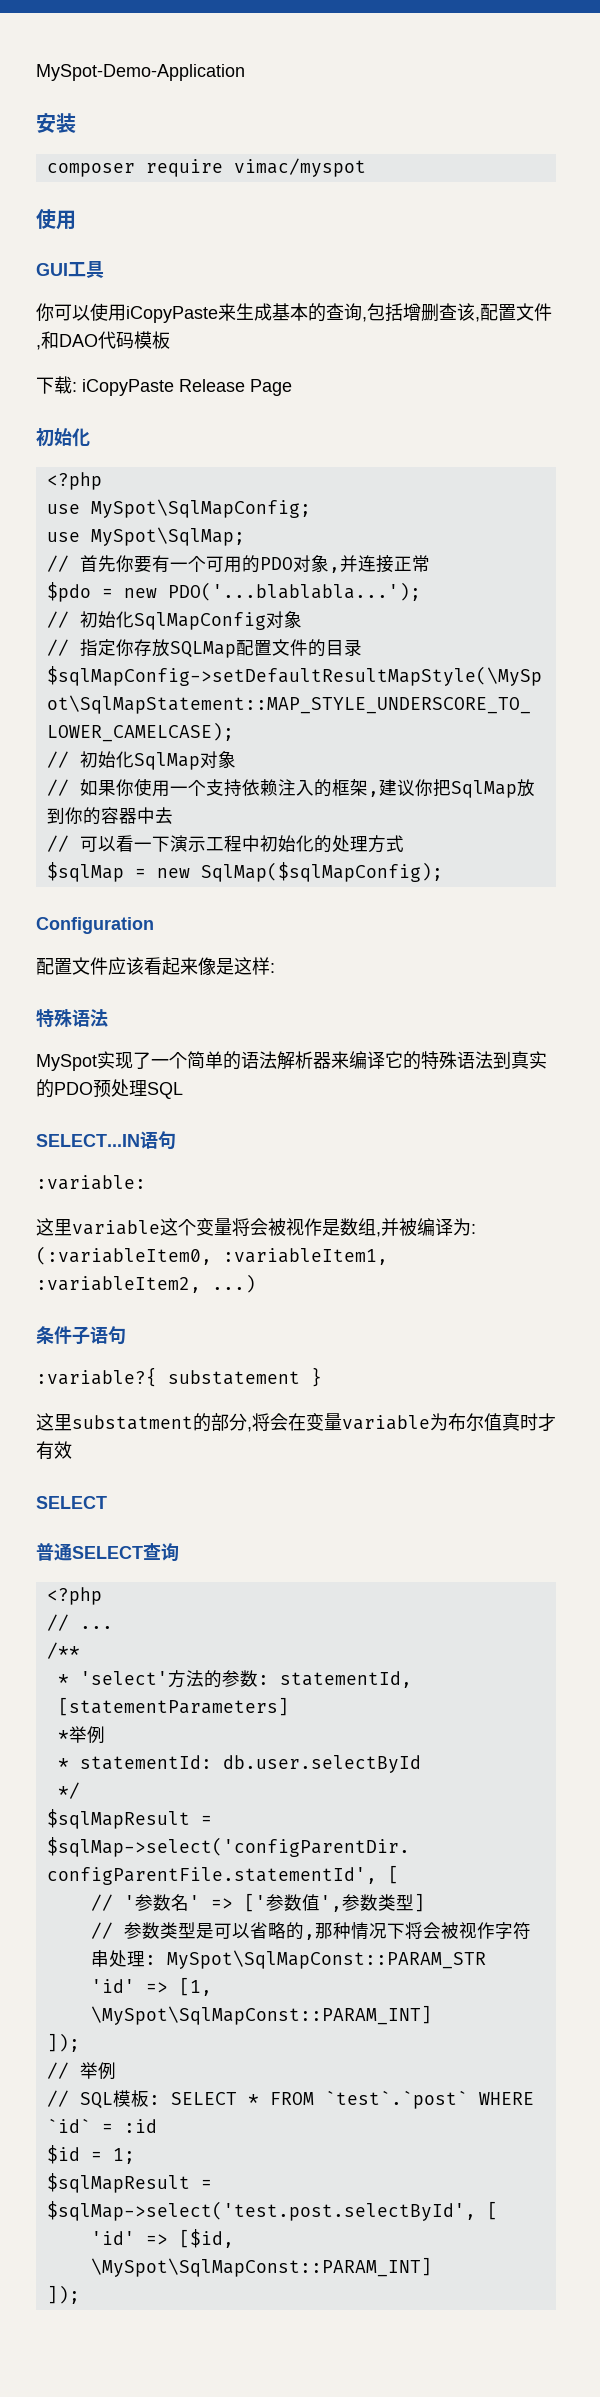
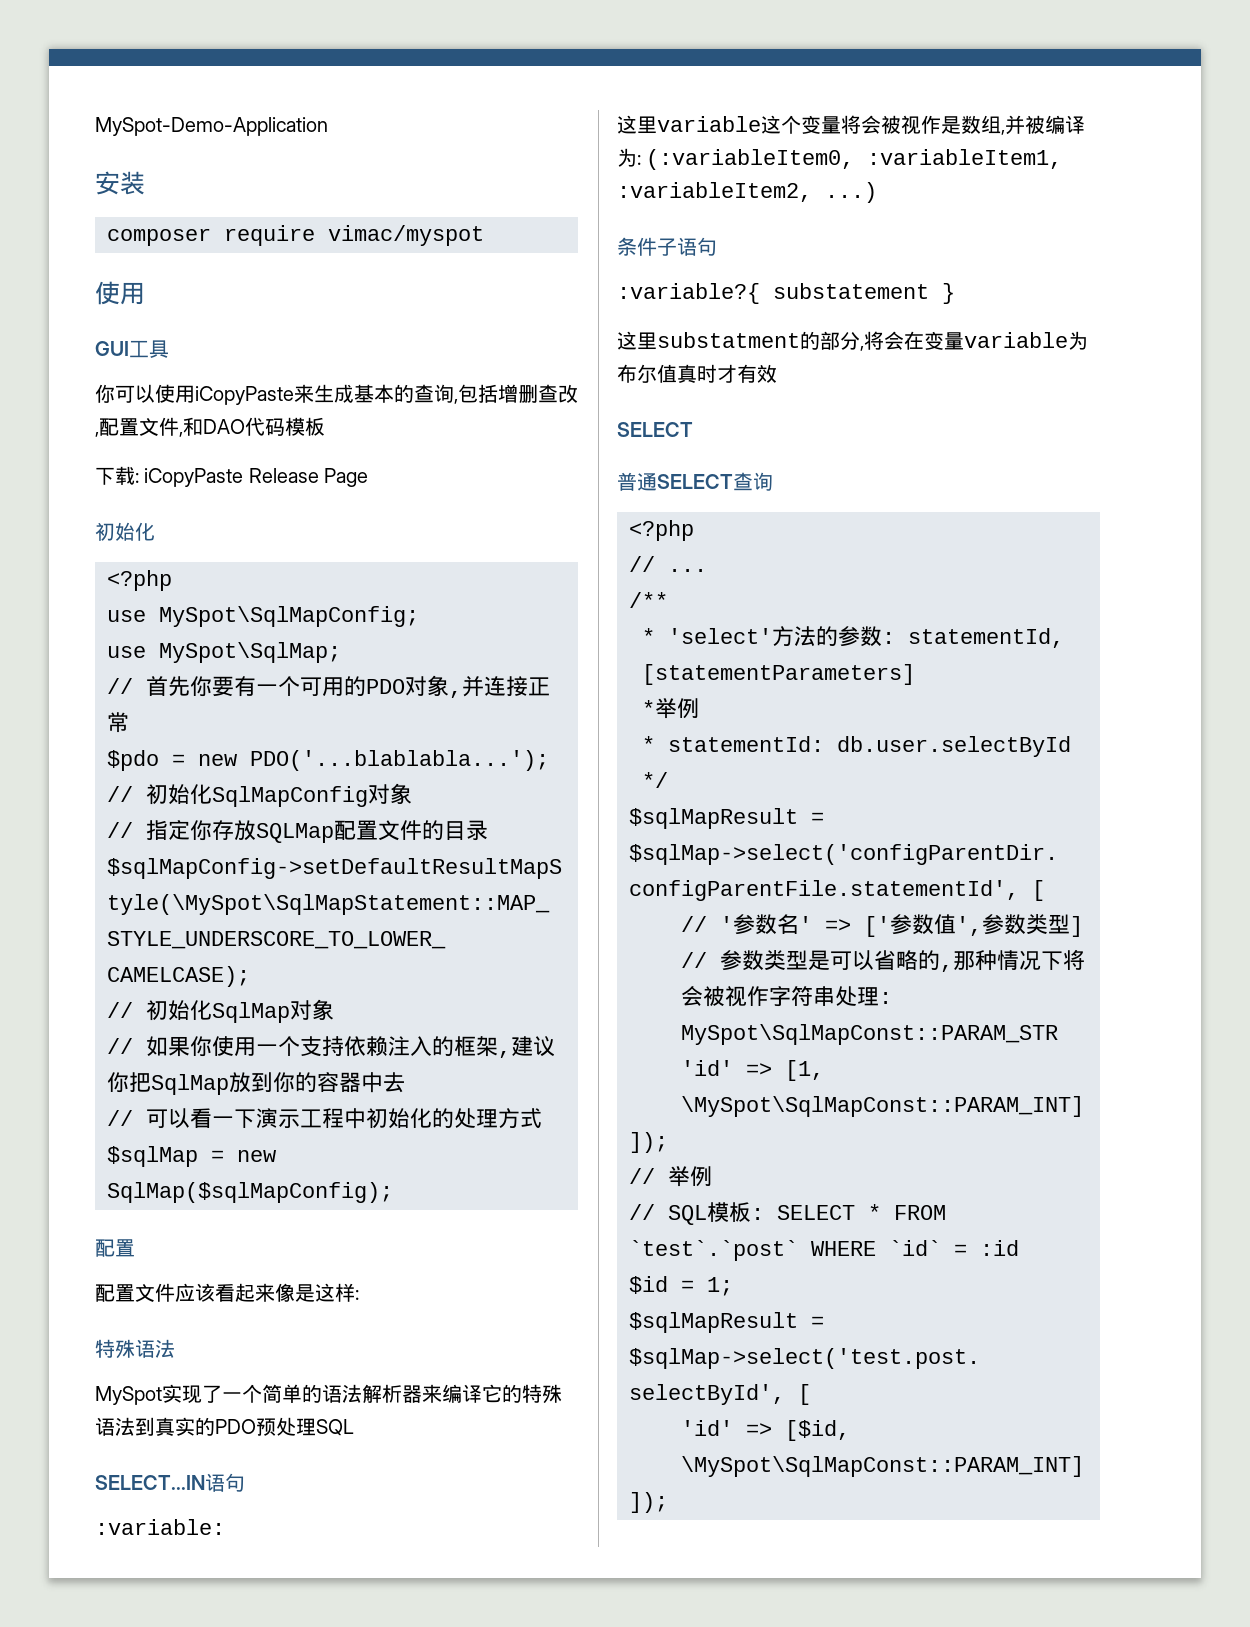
[457,303,475,321] 该 -> [558,384,578,403] 改
[36,917,154,934] Configuration -> [95,1239,135,1257] 配置

